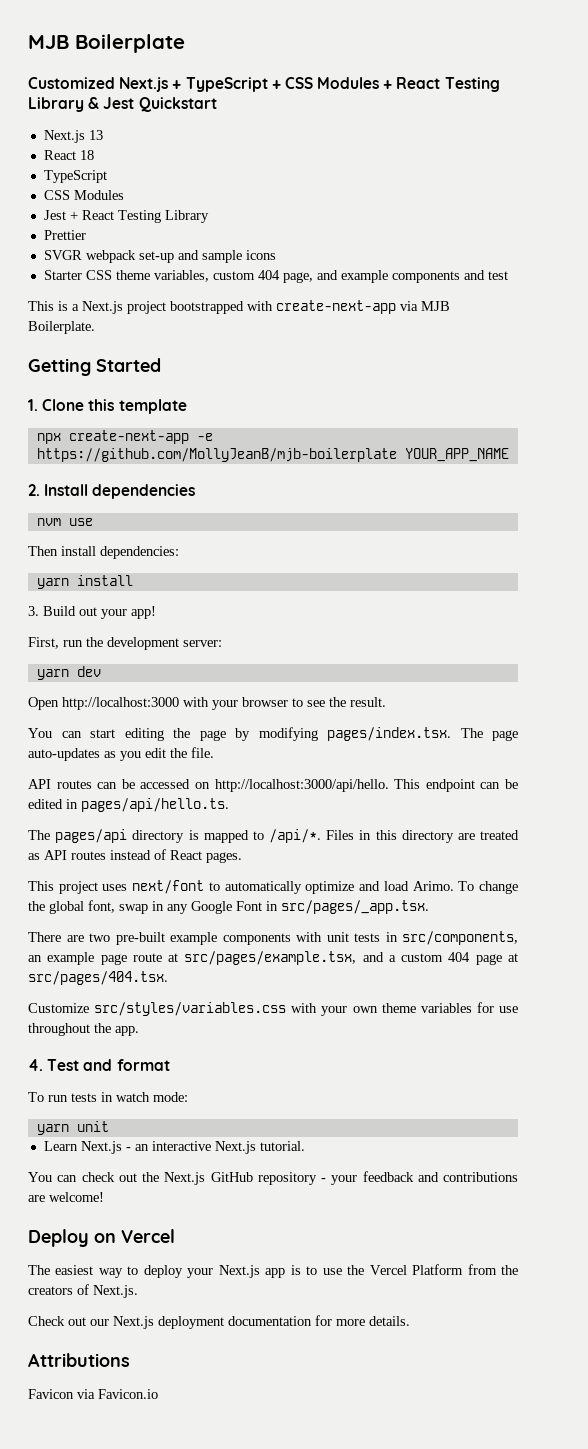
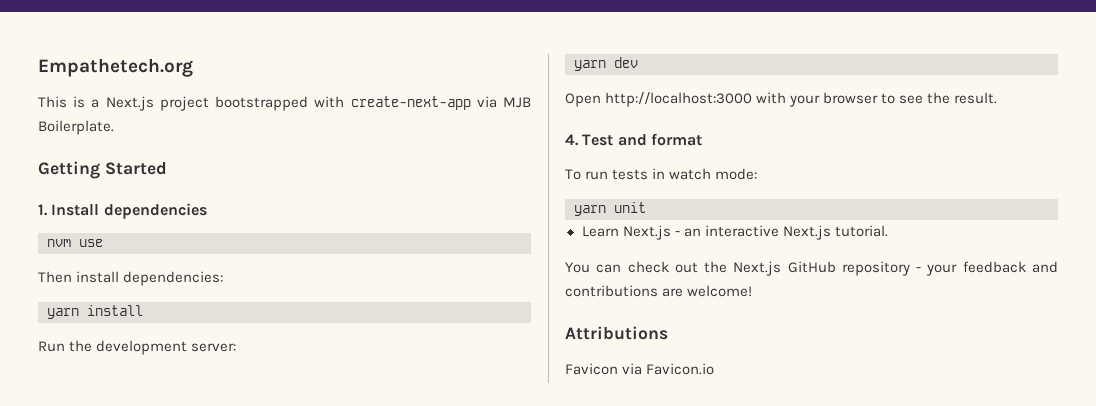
[28,34,185,53] [28,77,500,92] [28,97,217,112] [43,130,103,143] [43,150,94,160] [43,170,107,183] [43,190,124,200] [43,210,209,223] [43,230,86,240] [43,250,276,263] [43,270,508,283] MJB Boilerplate // Customized Next.js + TypeScript + CSS Modules + React Testing Library & Jest Quickstart // Next.js 13 // React 18 // TypeScript // CSS Modules // Jest + React Testing Library // Prettier // SVGR webpack set-up and sample icons // Starter CSS theme variables, custom 404 page, and example components and test -> [38,58,193,77] Empathetech.org
[42,399,187,414] [36,430,213,444] [36,448,509,462] [28,484,40,496] Clone this template // npx create-next-app -e https://github.com/MollyJeanB/mjb-boilerplate YOUR_APP_NAME // 2. -> (48, 210) none
[28,606,156,619] [28,637,83,649] 3. Build out your app! // First, run -> [38,341,65,352] Run
[28,727,518,741] [28,747,214,761] [28,779,518,792] [28,798,229,812] [28,829,520,843] [28,849,242,863] [28,880,519,894] [28,900,429,914] [28,931,518,945] [28,951,518,965] [28,971,168,985] [28,1002,518,1016] [28,1023,139,1036] // You can start editing the page by modifying pages/index.tsx. The page auto-updates as you edit the file. // API routes can be accessed on http://localhost:3000/api/hello. This endpoint can be edited in pages/api/hello.ts. // The pages/api directory is mapped to /api/*. Files in this directory are treated as API routes instead of React pages. // This project uses next/font to automatically optimize and load Arimo. To change the global font, swap in any Google Font in src/pages/_app.tsx. // There are two pre-built example components with unit tests in src/components, an example page route at src/pages/example.tsx, and a custom 404 page at src/pages/404.tsx. // Customize src/styles/variables.css with your own theme variables for use throughout the app. -> (998, 98) none
[28,1229,175,1247] [28,1264,518,1278] [28,1284,138,1298] [28,1315,410,1329] // Deploy on Vercel // The easiest way to deploy your Next.js app is to use the Vercel Platform from the creators of Next.js. // Check out our Next.js deployment documentation for more details. -> (753, 291) none

